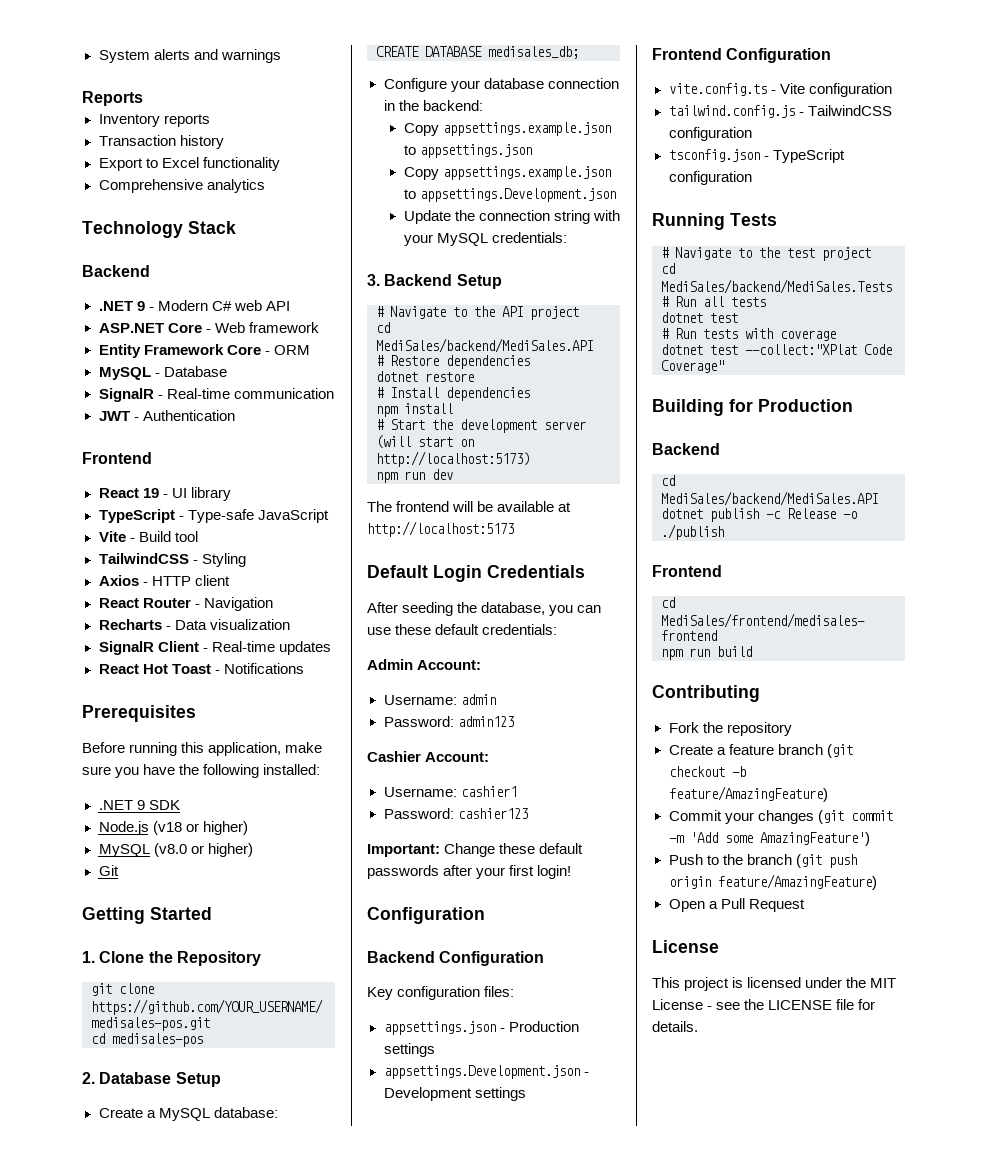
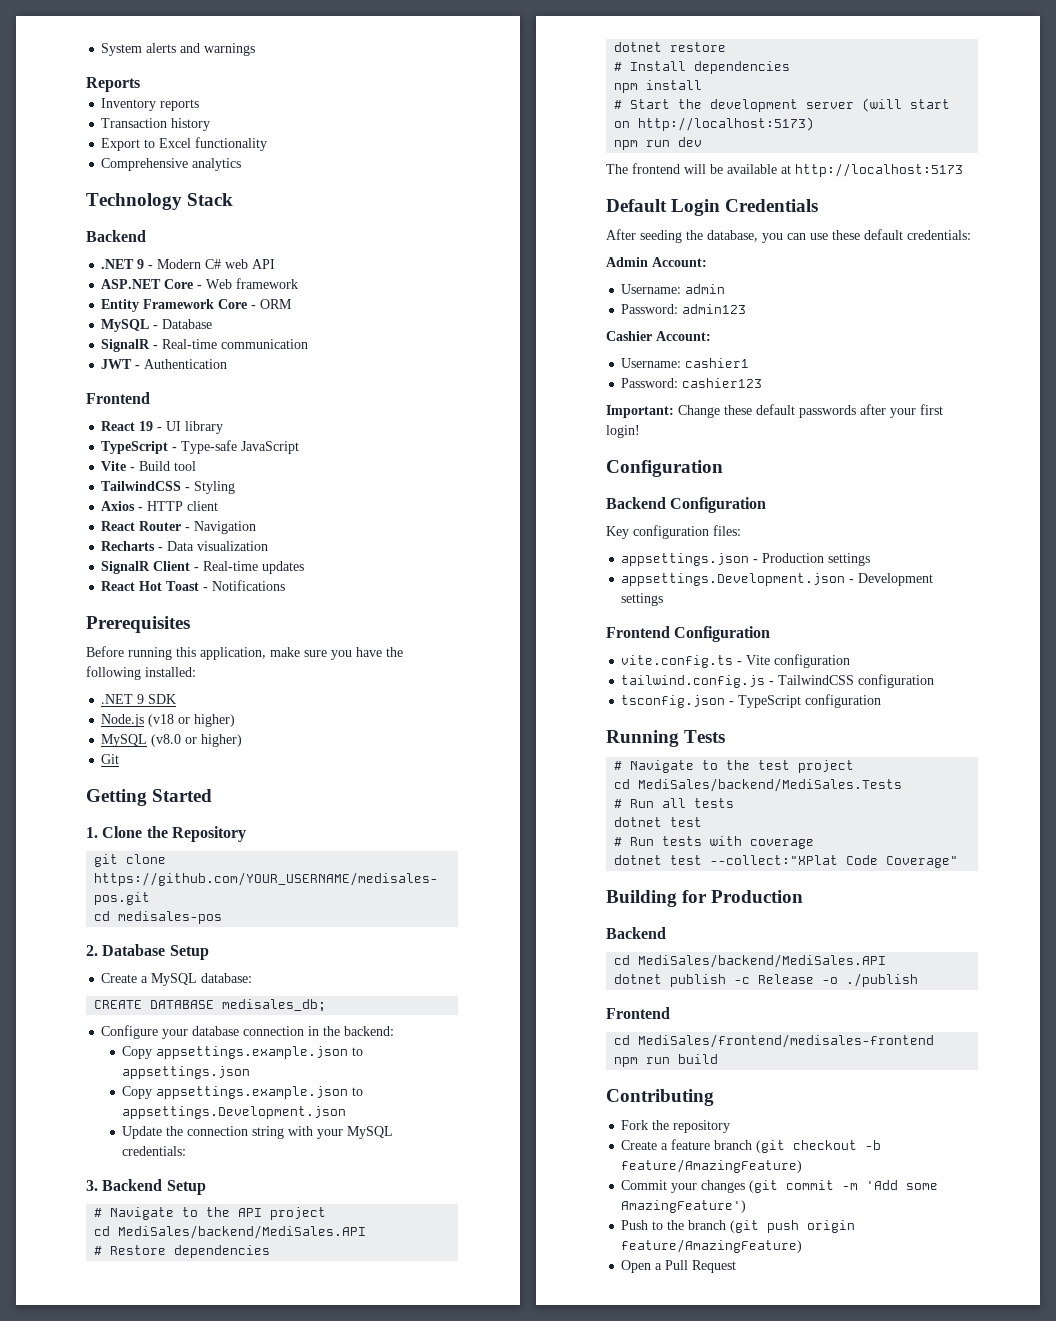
[652,940,719,953] [652,977,897,991] [652,999,876,1010] [652,1021,698,1032] // License // This project is licensed under the MIT License - see the LICENSE file for details. -> (737, 1266) none

